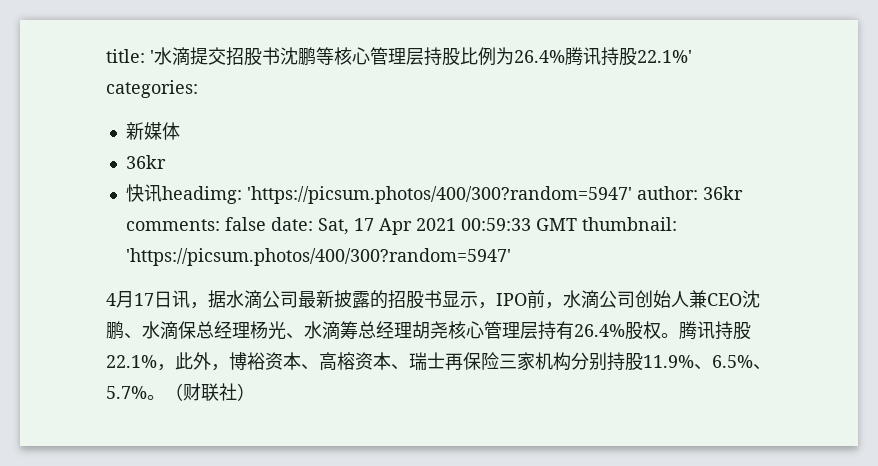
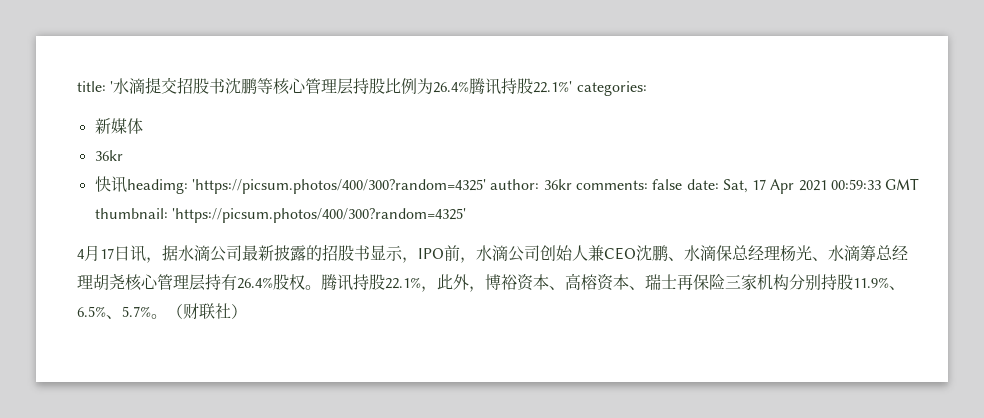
[246,186,632,204] 'https://picsum.photos/400/300?random=5947' -> [191,179,486,194] 'https://picsum.photos/400/300?random=4325'
[125,248,511,266] 'https://picsum.photos/400/300?random=5947' -> [171,208,466,223] 'https://picsum.photos/400/300?random=4325'

